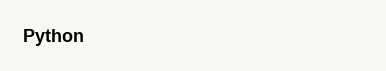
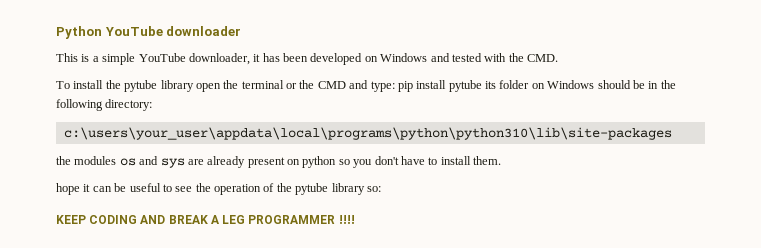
(84, 37) none -> [104,26,242,36] [56,53,558,65] [56,80,676,92] [56,99,153,111] [63,127,672,140] [56,156,501,168] [56,183,381,195] [56,215,355,224] YouTube downloader // This is a simple YouTube downloader, it has been developed on Windows and tested with the CMD. // To install the pytube library open the terminal or the CMD and type: pip install pytube its folder on Windows should be in the following directory: // c:\users\your_user\appdata\local\programs\python\python310\lib\site-packages // the modules os and sys are already present on python so you don't have to install them. // hope it can be useful to see the operation of the pytube library so: // KEEP CODING AND BREAK A LEG PROGRAMMER !!!!

